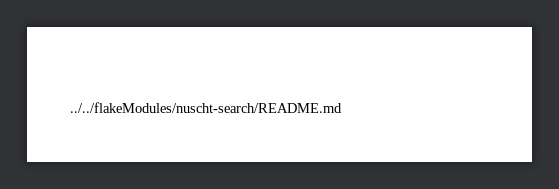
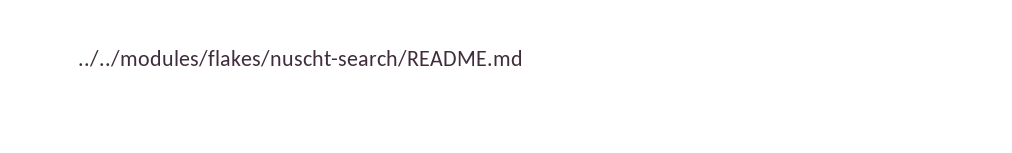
[70,102,342,113] ../../flakeModules/nuscht-search/README.md -> [78,50,523,67] ../../modules/flakes/nuscht-search/README.md

